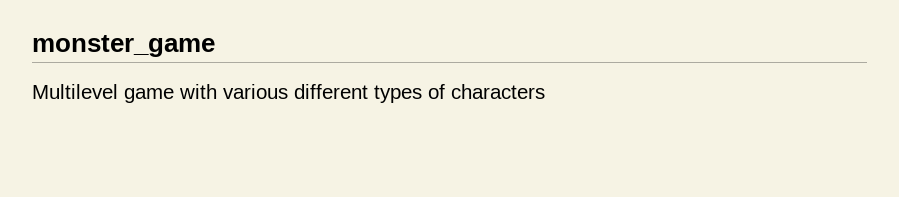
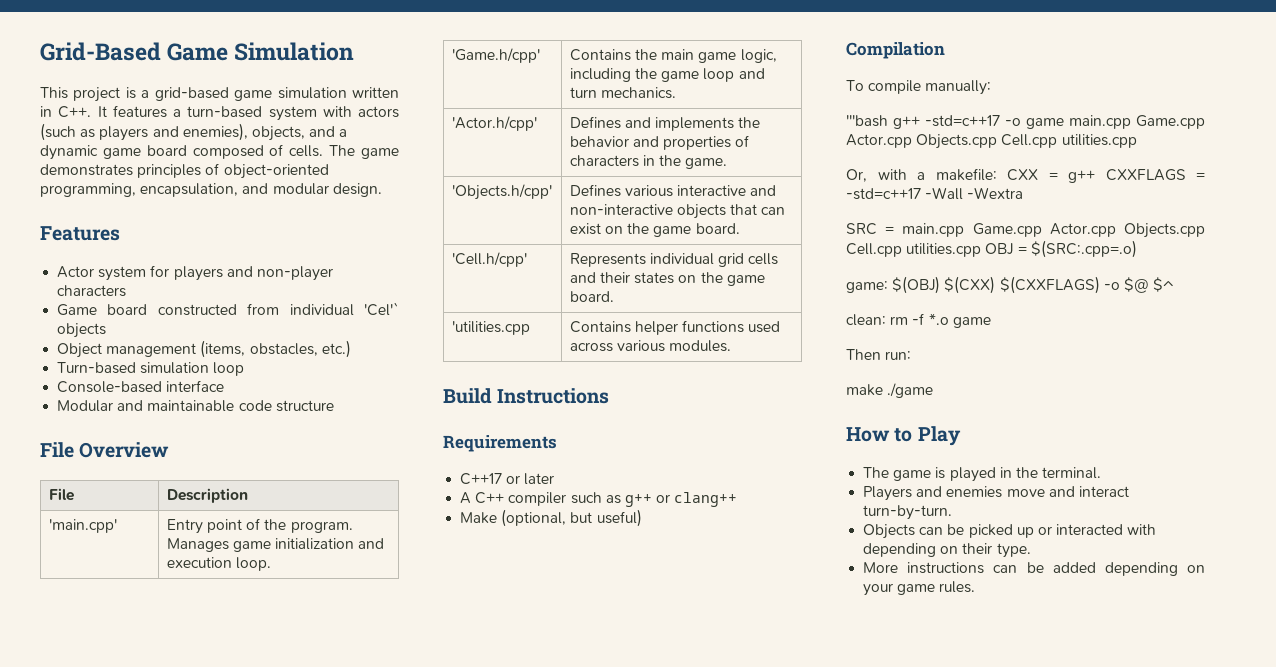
[32,35,215,57] [32,84,545,103] monster_game // Multilevel game with various different types of characters -> [40,42,355,61] [40,87,399,102] [40,105,399,121] [40,123,348,141] [40,144,399,160] [40,163,329,179] [40,183,382,197] [40,226,120,241] [57,265,333,281] [57,285,127,297] [57,302,399,316] [57,323,107,338] [57,340,351,358] [57,362,245,376] [57,380,225,393] [57,400,334,412] [40,442,170,458] [48,488,74,501] [166,488,248,503] [48,519,117,533] [166,518,353,534] [166,538,385,552] [166,557,272,571] [451,48,540,63] [569,49,777,63] [569,68,765,82] [569,87,677,99] [451,116,537,131] [569,116,761,131] [569,135,750,150] [569,155,728,169] [451,184,552,200] [569,184,777,197] [569,204,786,219] [569,223,740,237] [451,252,527,267] [569,253,779,267] [569,272,765,286] [569,291,614,302] [451,321,530,335] [569,320,781,335] [569,340,732,352] [443,388,610,404] [443,435,557,452] [460,473,555,485] [460,492,738,507] [460,509,642,527] [846,42,945,59] [846,80,992,95] [846,115,1205,129] [846,134,1137,149] [846,168,1205,183] [846,187,1024,200] [846,223,1205,238] [846,240,1137,258] [846,276,1175,294] [846,313,991,328] [846,349,912,360] [846,383,934,398] [846,426,961,446] [863,467,1102,482] [863,486,1129,501] [863,505,953,520] [863,524,1157,539] [863,543,1031,558] [863,562,1205,576] [863,581,976,596] Grid-Based Game Simulation // This project is a grid-based game simulation written in C++. It features a turn-based system with actors (such as players and enemies), objects, and a dynamic game board composed of cells. The game demonstrates principles of object-oriented programming, encapsulation, and modular design. // Features // Actor system for players and non-player characters // Game board constructed from individual 'Cel'` objects // Object management (items, obstacles, etc.) // Turn-based simulation loop // Console-based interface // Modular and maintainable code structure // File Overview // File | Description // 'main.cpp' | Entry point of the program. Manages game initialization and execution loop. // 'Game.h/cpp' | Contains the main game logic, including the game loop and turn mechanics. // 'Actor.h/cpp' | Defines and implements the behavior and properties of characters in the game. // 'Objects.h/cpp' | Defines various interactive and non-interactive objects that can exist on the game board. // 'Cell.h/cpp' | Represents individual grid cells and their states on the game board. // 'utilities.cpp | Contains helper functions used across various modules. // Build Instructions // Requirements // C++17 or later // A C++ compiler such as g++ or clang++ // Make (optional, but useful) // Compilation // To compile manually: // '''bash g++ -std=c++17 -o game main.cpp Game.cpp Actor.cpp Objects.cpp Cell.cpp utilities.cpp // Or, with a makefile: CXX = g++ CXXFLAGS = -std=c++17 -Wall -Wextra // SRC = main.cpp Game.cpp Actor.cpp Objects.cpp Cell.cpp utilities.cpp OBJ = $(SRC:.cpp=.o) // game: $(OBJ) $(CXX) $(CXXFLAGS) -o $@ $^ // clean: rm -f *.o game // Then run: // make ./game // How to Play // The game is played in the terminal. // Players and enemies move and interact turn-by-turn. // Objects can be picked up or interacted with depending on their type. // More instructions can be added depending on your game rules.

